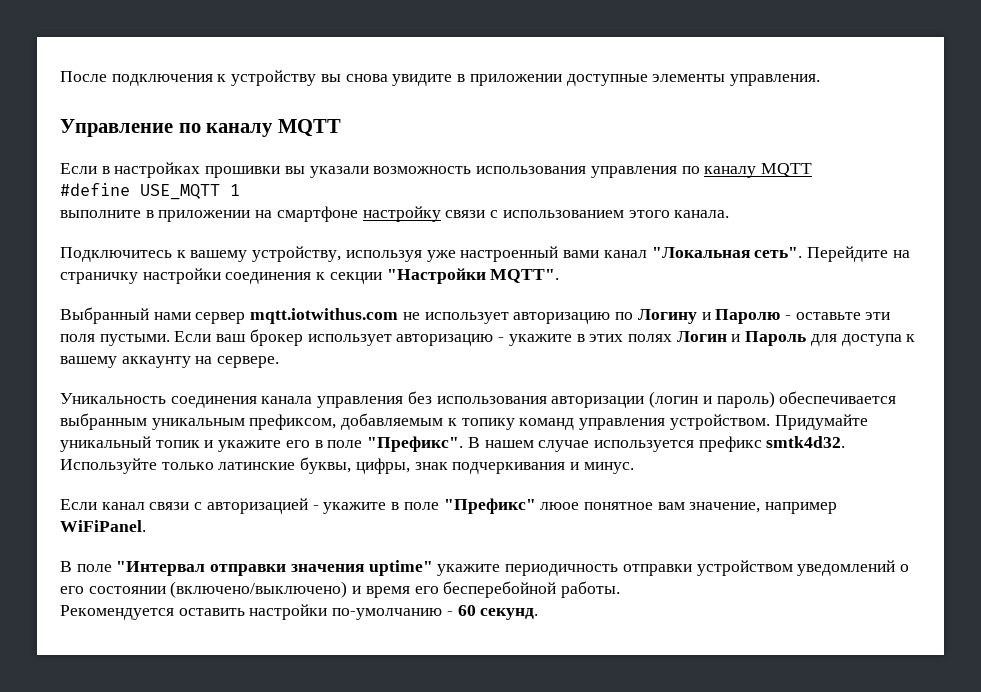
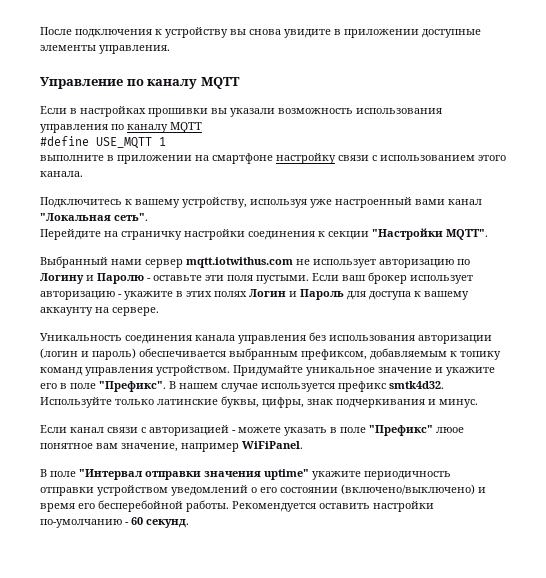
(803, 252) none -> (148, 217) //
[151,418,245,430] уникальным -> (298, 354) none
[60,436,200,452] уникальный топик -> [306,367,432,376] уникальное значение
[323,502,387,514] укажите -> [238,427,327,436] можете указать
(621, 589) // -> (229, 506) none

